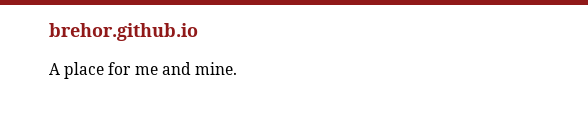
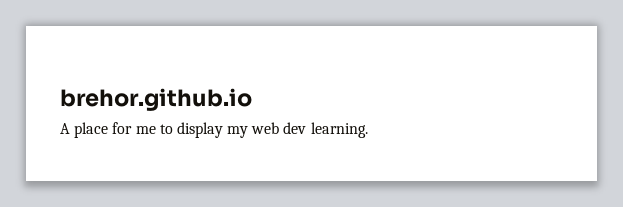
[161,62,237,75] and mine. -> [159,122,368,138] to display my web dev learning.

